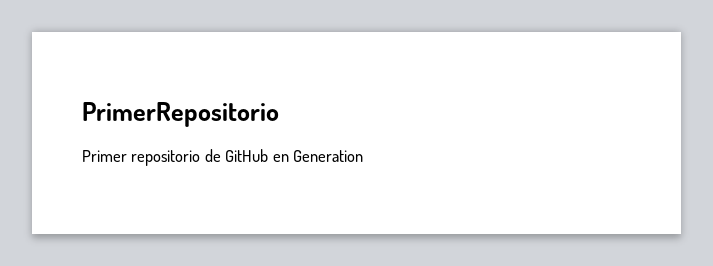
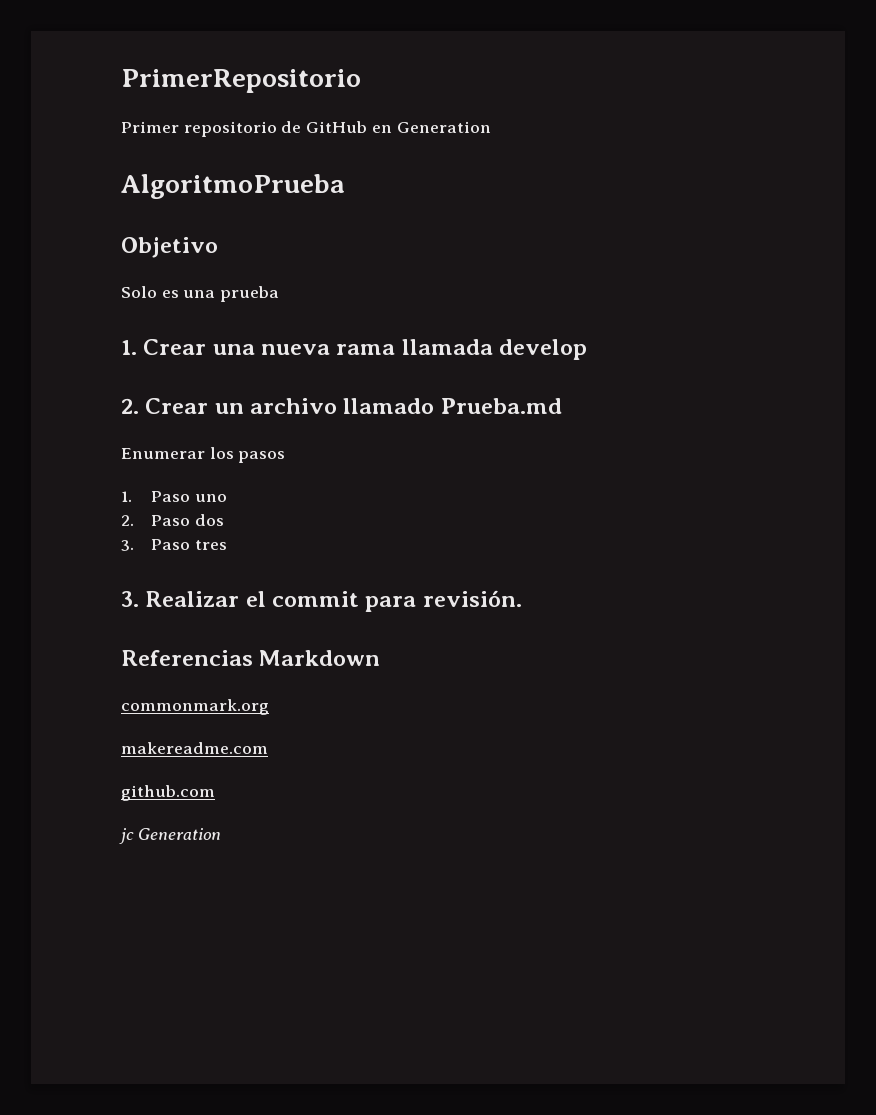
(364, 156) none -> [121,174,345,199] [121,237,218,258] [121,286,280,302] [121,339,588,360] [121,398,562,414] [121,447,286,463] [121,491,227,502] [121,514,224,526] [121,539,227,551] [121,590,522,612] [121,650,381,666] [121,699,269,715] [121,742,268,754] [121,785,215,801] [119,828,221,844] // AlgoritmoPrueba // Objetivo // Solo es una prueba // 1. Crear una nueva rama llamada develop // 2. Crear un archivo llamado Prueba.md // Enumerar los pasos // 1. Paso uno // 2. Paso dos // 3. Paso tres // 3. Realizar el commit para revisión. // Referencias Markdown // commonmark.org // makereadme.com // github.com // jc Generation

